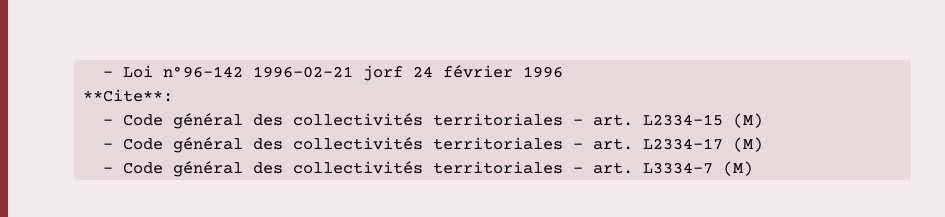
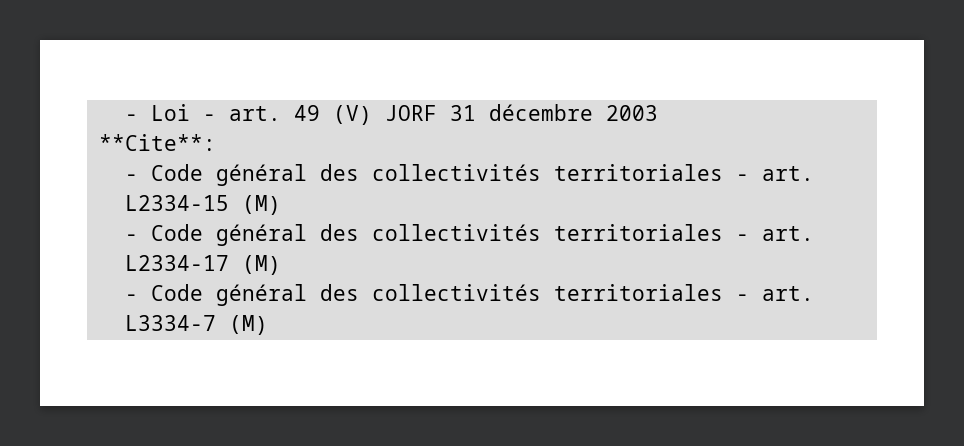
[162,65,563,81] n°96-142 1996-02-21 jorf 24 février 1996 -> [203,104,659,125] - art. 49 (V) JORF 31 décembre 2003

